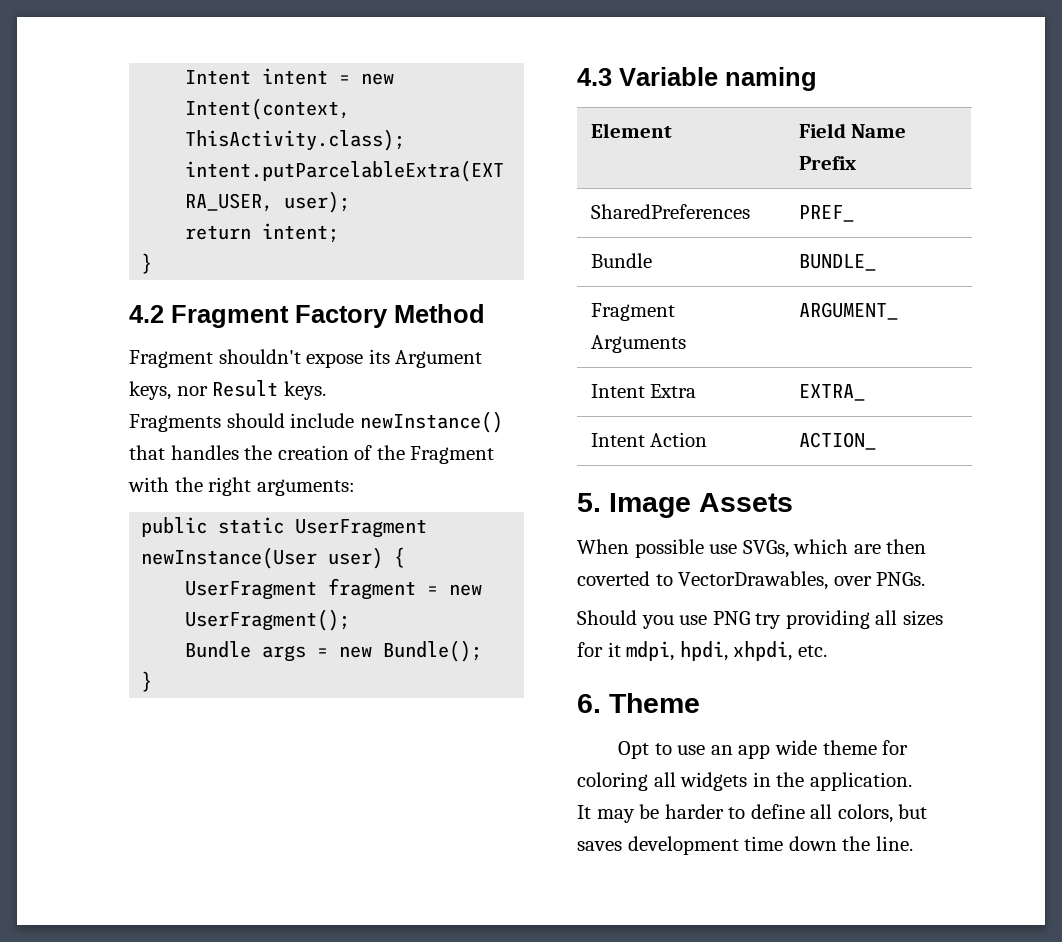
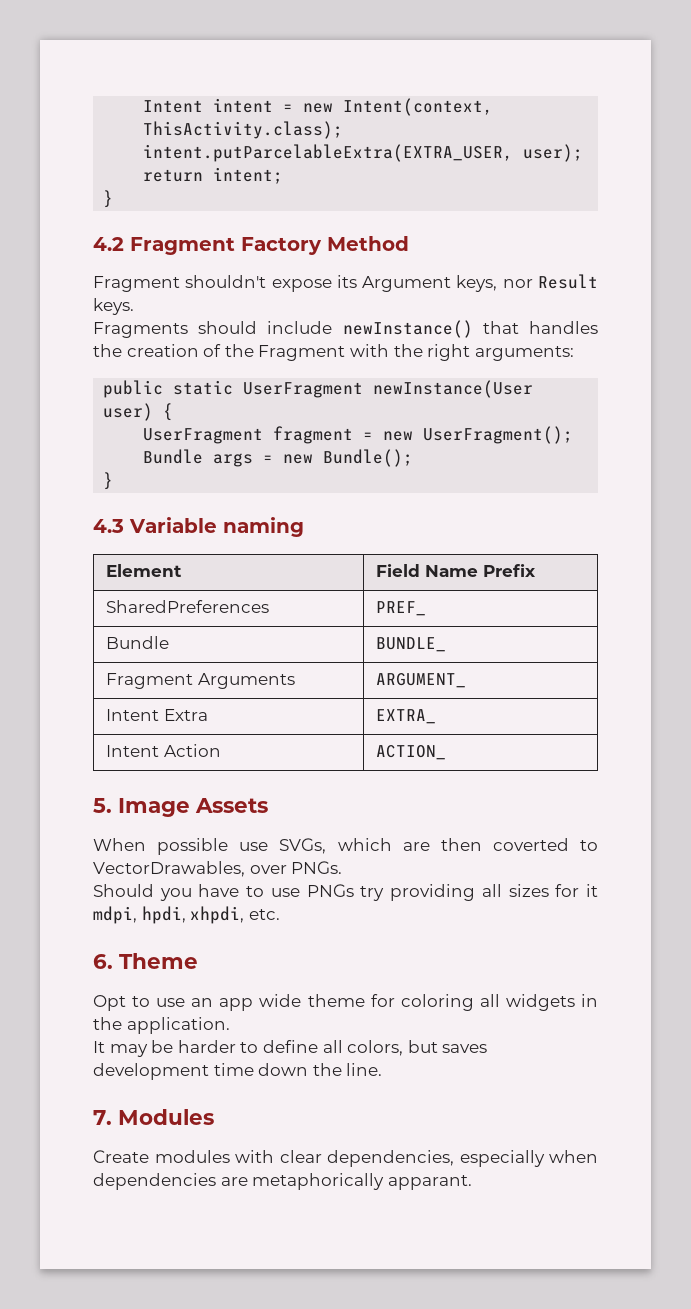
[679,611,750,625] use PNG -> [198,884,354,897] have to use PNGs
(913, 843) none -> [93,1109,214,1125] [93,1150,598,1167] [93,1173,472,1190] // 7. Modules // Create modules with clear dependencies, especially when dependencies are metaphorically apparant.

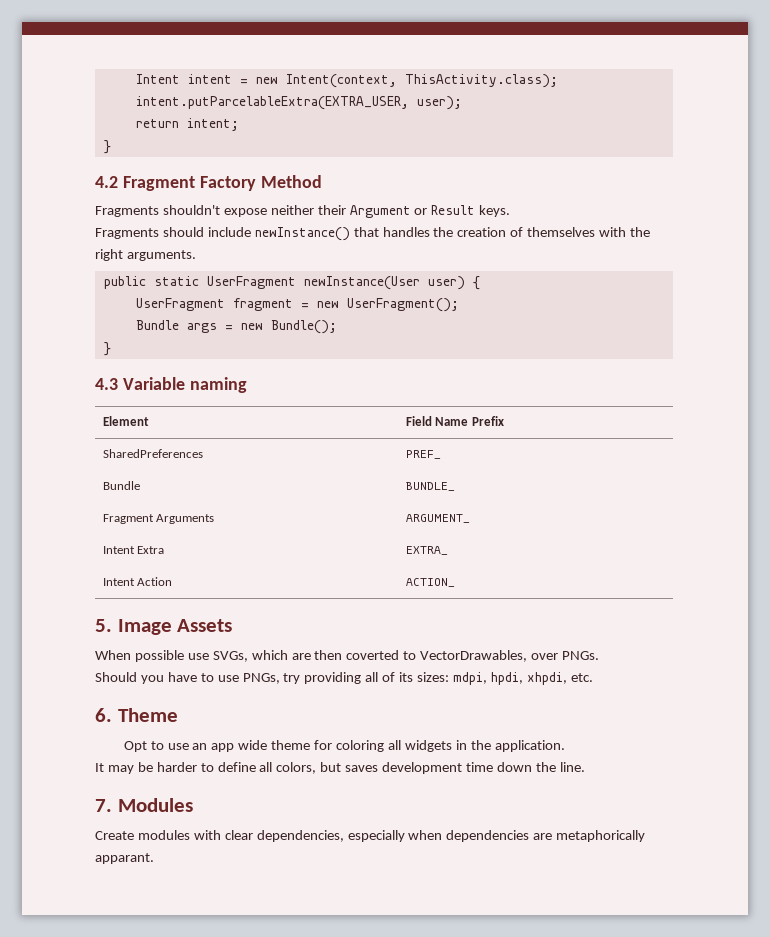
[93,276,180,292] Fragment -> [95,206,159,217] Fragments
[336,275,533,292] its Argument keys, nor -> [270,205,428,218] neither their Argument or
[224,344,346,361] the Fragment -> [527,227,596,237] themselves
[474,346,574,361] arguments: -> [126,250,196,261] arguments.
[306,884,354,897] PNGs -> [242,673,280,684] PNGs,
[508,884,599,897] sizes for it -> [382,672,450,682] of its sizes:

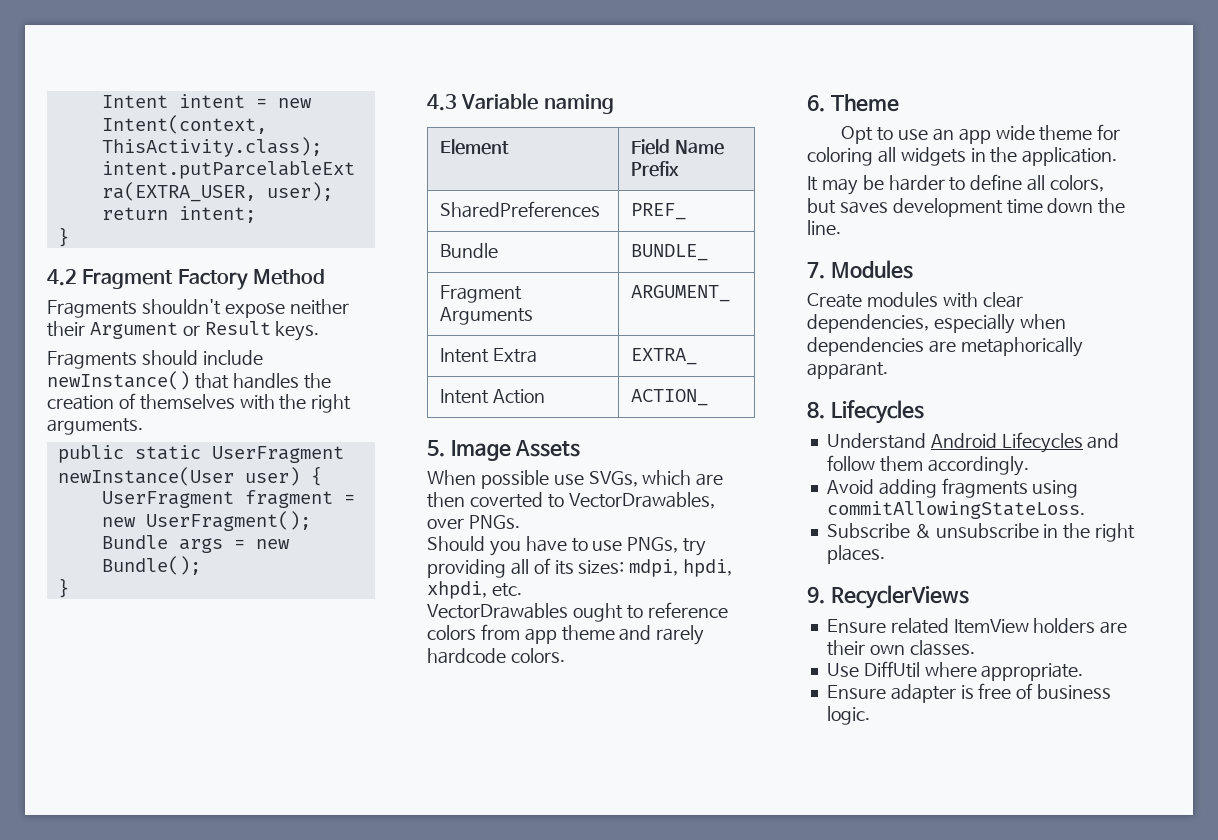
(593, 677) none -> [427,602,728,622] [427,624,705,645] [427,648,565,664] // VectorDrawables ought to reference colors from app theme and rarely hardcode colors.
(154, 858) none -> [807,400,924,424] [826,432,1120,453] [826,455,1029,476] [826,478,1079,498] [826,501,1085,519] [826,523,1136,542] [826,545,885,564] [807,585,969,609] [826,618,1128,634] [826,640,975,656] [826,661,1084,681] [826,683,1112,703] [826,706,870,725] // 8. Lifecycles // Understand Android Lifecycles and follow them accordingly. // Avoid adding fragments using commitAllowingStateLoss. // Subscribe & unsubscribe in the right places. // 9. RecyclerViews // Ensure related ItemView holders are their own classes. // Use DiffUtil where appropriate. // Ensure adapter is free of business logic.

